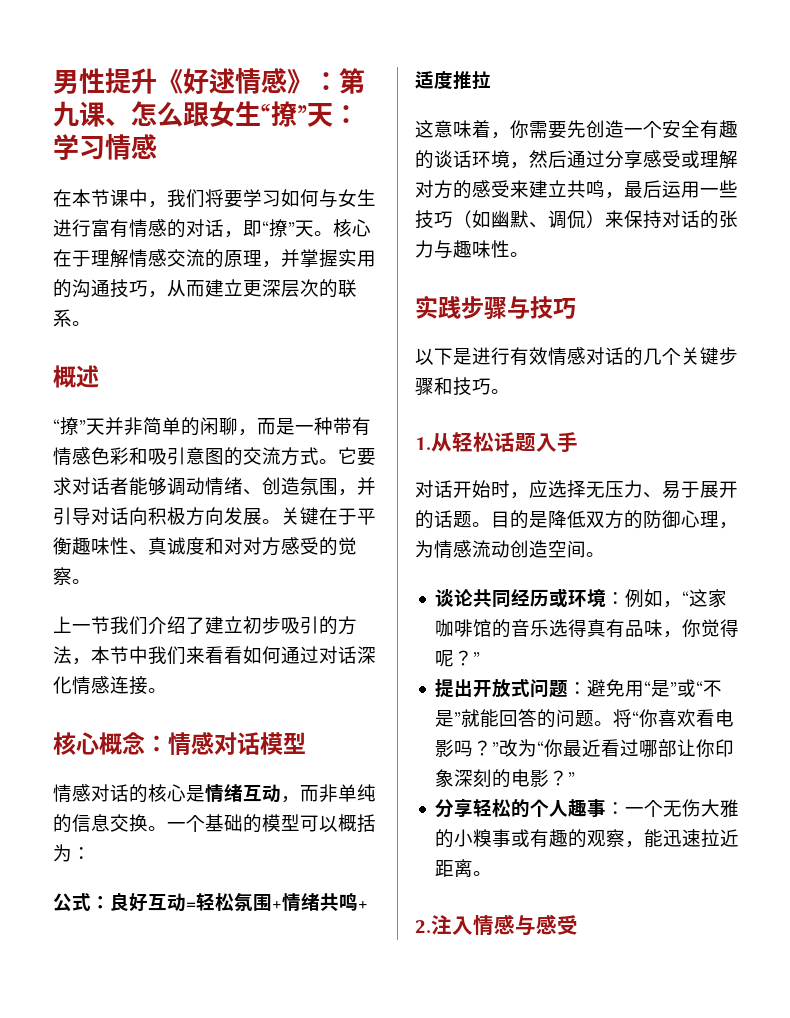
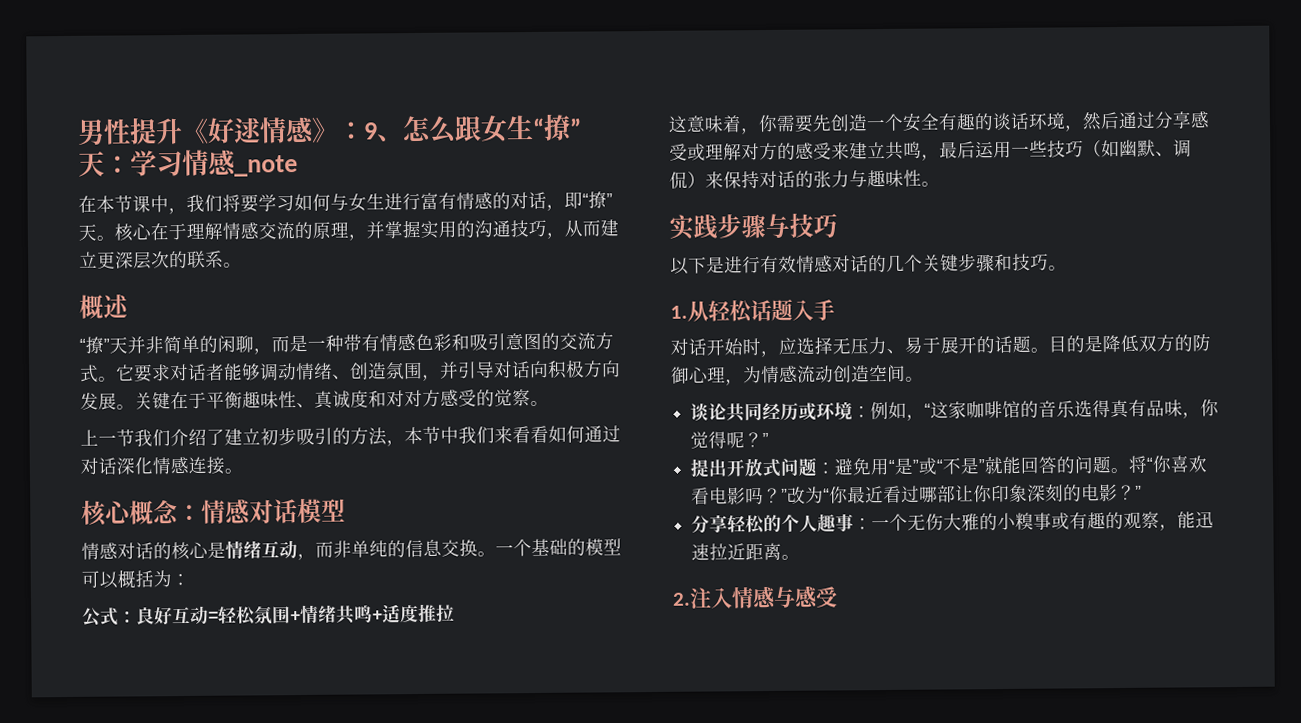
[339,68,365,94] [53,101,105,127] 第九课 -> [363,122,378,140] 9
(157, 146) none -> [234,155,298,177] _note

